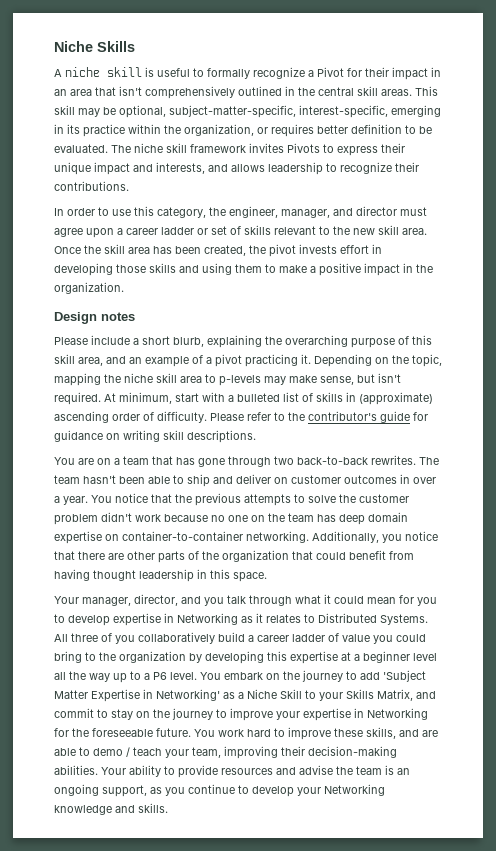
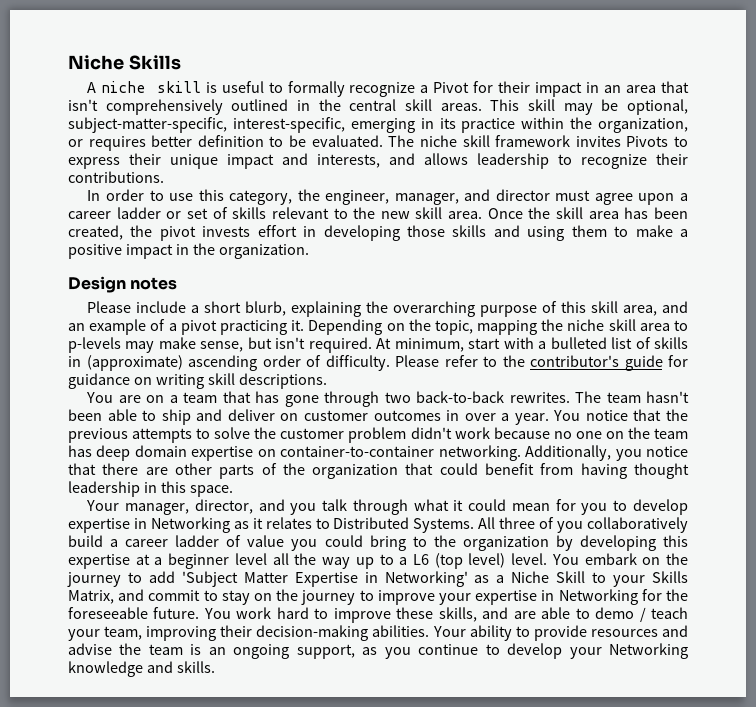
[153,672,167,680] P6 -> [412,553,506,569] L6 (top level)

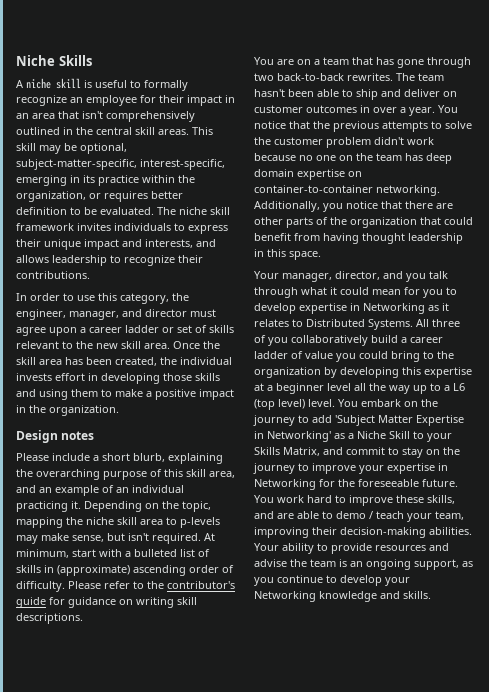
[420,82,470,93] a Pivot -> [70,95,137,106] an employee
[626,136,669,147] Pivots -> [114,223,171,231] individuals
[159,226,196,241] pivot -> [180,357,232,365] individual
[168,320,217,335] a pivot -> [116,485,184,493] an individual

